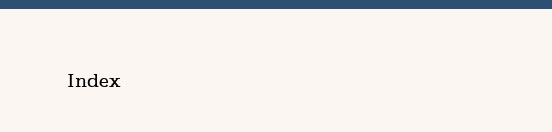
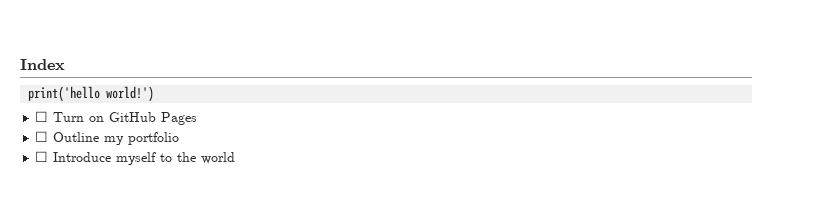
(121, 80) none -> [28,86,155,102] [35,111,198,125] [35,131,180,145] [35,151,236,165] // print('hello world!') // ☐ Turn on GitHub Pages // ☐ Outline my portfolio // ☐ Introduce myself to the world

